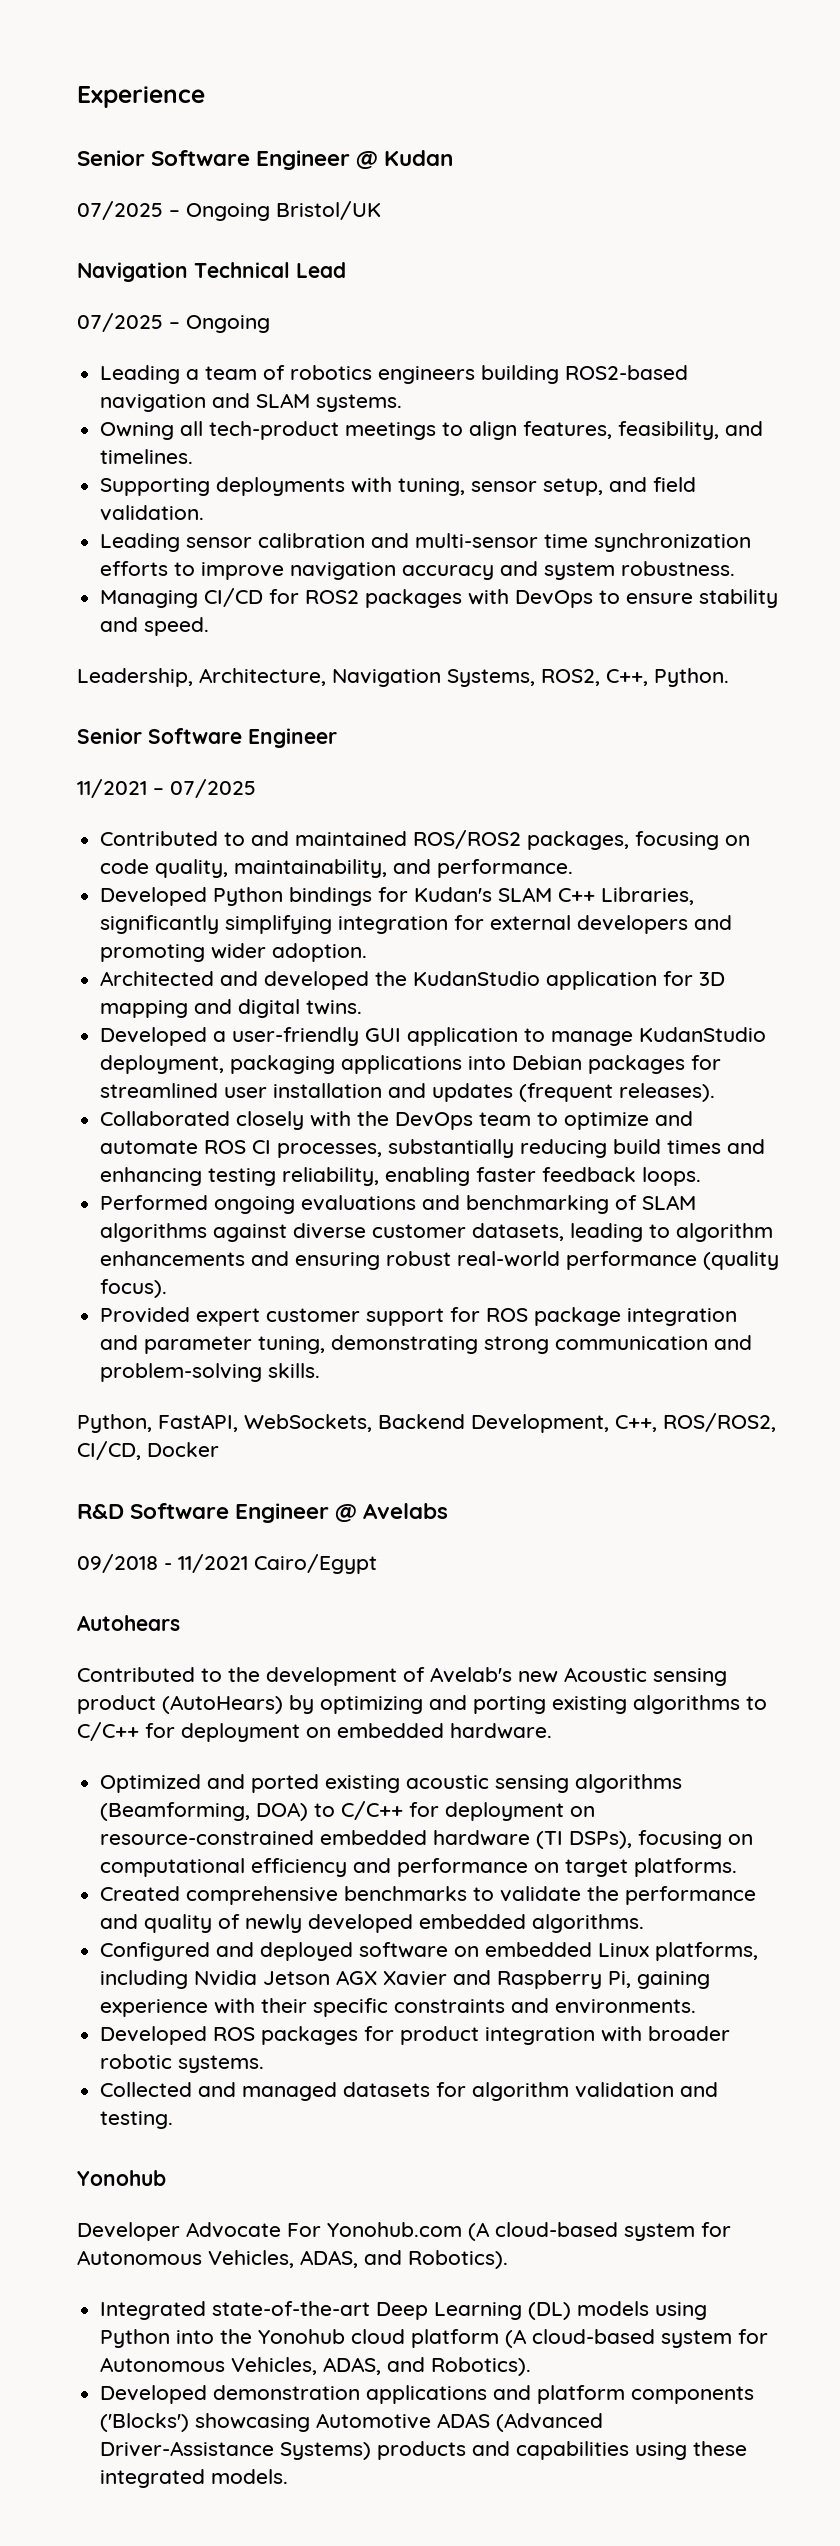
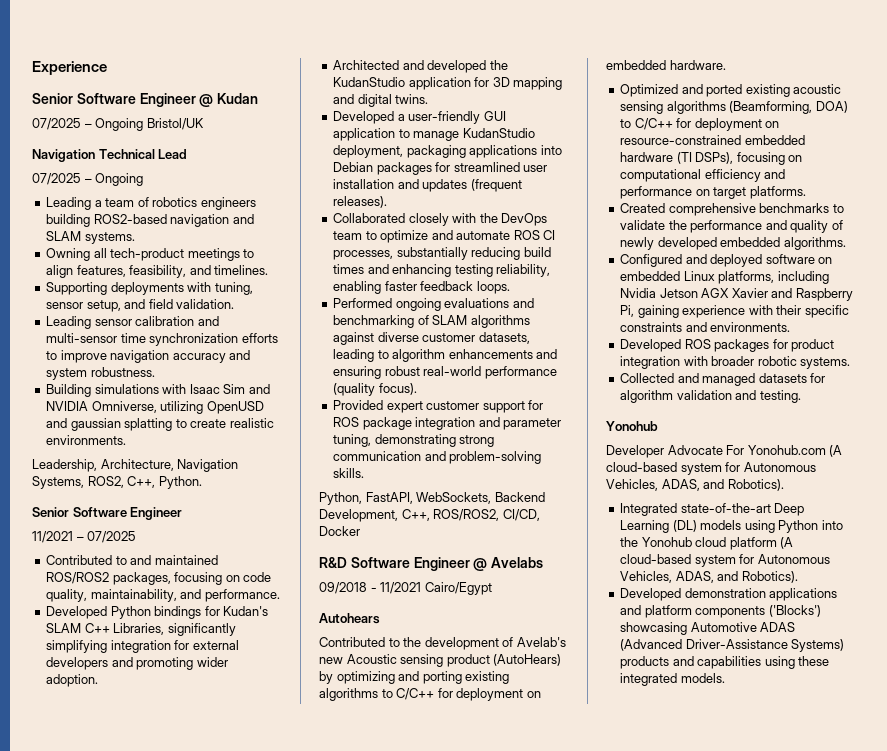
[100,588,779,608] [100,617,210,636] Managing CI/CD for ROS2 packages with DevOps to ensure stability and speed. -> [46,384,270,397] [46,401,264,414] [46,418,274,431] [46,435,127,445] Building simulations with Isaac Sim and NVIDIA Omniverse, utilizing OpenUSD and gaussian splatting to create realistic environments.

